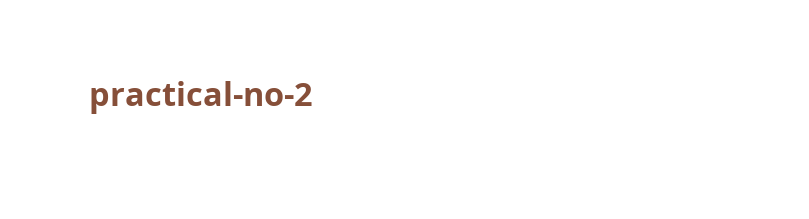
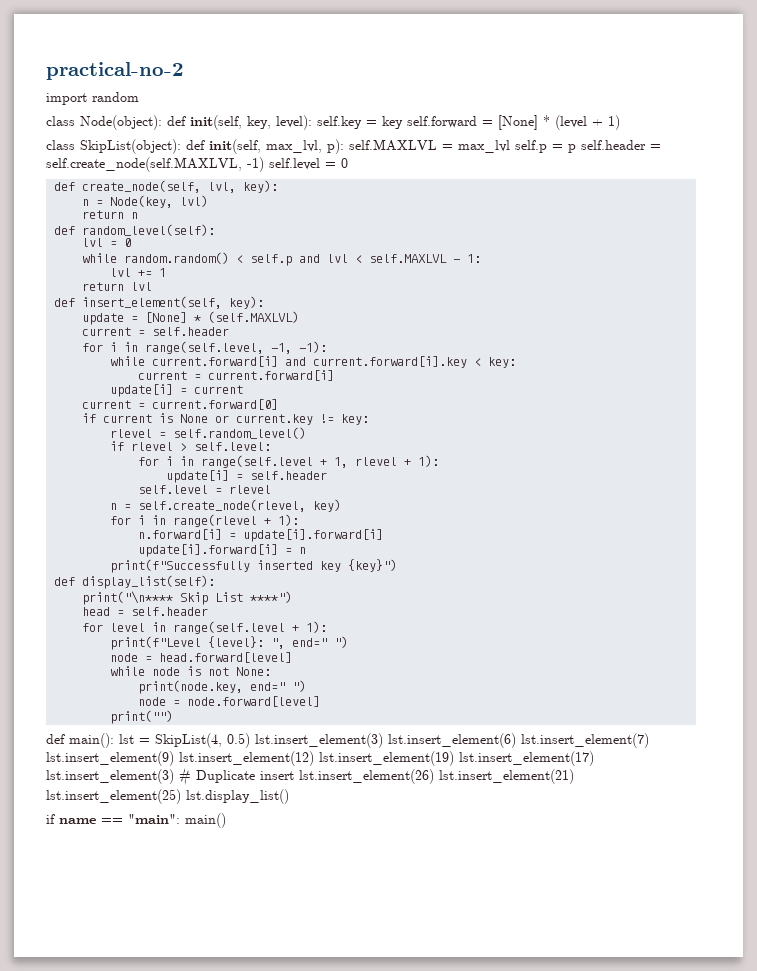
(313, 97) none -> [46,92,139,105] [46,115,620,130] [46,139,661,154] [46,157,348,172] [54,180,279,193] [82,195,209,208] [82,210,139,219] [54,224,216,236] [82,238,132,247] [82,252,482,266] [110,268,167,277] [82,282,153,291] [54,296,265,309] [82,311,300,325] [82,327,230,336] [82,341,328,354] [110,356,517,368] [138,370,335,381] [110,384,244,397] [82,399,279,410] [82,413,370,425] [110,427,307,439] [110,441,272,451] [138,455,440,468] [166,470,328,483] [138,485,272,494] [110,499,342,512] [110,514,300,527] [138,529,384,542] [138,544,307,557] [110,559,398,573] [54,575,216,589] [82,591,293,605] [82,607,209,616] [82,621,328,634] [110,636,349,650] [110,652,293,663] [110,666,272,676] [138,680,307,694] [138,696,321,707] [110,710,174,724] [46,733,649,748] [46,751,594,766] [46,768,574,786] [46,789,289,804] [46,813,226,828] // import random // class Node(object): def init(self, key, level): self.key = key self.forward = [None] * (level + 1) // class SkipList(object): def init(self, max_lvl, p): self.MAXLVL = max_lvl self.p = p self.header = self.create_node(self.MAXLVL, -1) self.level = 0 // def create_node(self, lvl, key): // n = Node(key, lvl) // return n // def random_level(self): // lvl = 0 // while random.random() < self.p and lvl < self.MAXLVL - 1: // lvl += 1 // return lvl // def insert_element(self, key): // update = [None] * (self.MAXLVL) // current = self.header // for i in range(self.level, -1, -1): // while current.forward[i] and current.forward[i].key < key: // current = current.forward[i] // update[i] = current // current = current.forward[0] // if current is None or current.key != key: // rlevel = self.random_level() // if rlevel > self.level: // for i in range(self.level + 1, rlevel + 1): // update[i] = self.header // self.level = rlevel // n = self.create_node(rlevel, key) // for i in range(rlevel + 1): // n.forward[i] = update[i].forward[i] // update[i].forward[i] = n // print(f"Successfully inserted key {key}") // def display_list(self): // print("\n**** Skip List ****") // head = self.header // for level in range(self.level + 1): // print(f"Level {level}: ", end=" ") // node = head.forward[level] // while node is not None: // print(node.key, end=" ") // node = node.forward[level] // print("") // def main(): lst = SkipList(4, 0.5) lst.insert_element(3) lst.insert_element(6) lst.insert_element(7) lst.insert_element(9) lst.insert_element(12) lst.insert_element(19) lst.insert_element(17) lst.insert_element(3) # Duplicate insert lst.insert_element(26) lst.insert_element(21) lst.insert_element(25) lst.display_list() // if name == "main": main()

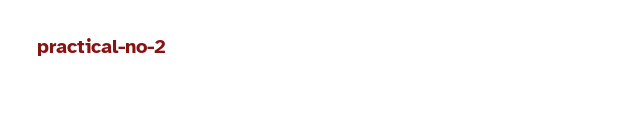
[46,92,139,105] [46,115,620,130] [46,139,661,154] [46,157,348,172] [54,180,279,193] [82,195,209,208] [82,210,139,219] [54,224,216,236] [82,238,132,247] [82,252,482,266] [110,268,167,277] [82,282,153,291] [54,296,265,309] [82,311,300,325] [82,327,230,336] [82,341,328,354] [110,356,517,368] [138,370,335,381] [110,384,244,397] [82,399,279,410] [82,413,370,425] [110,427,307,439] [110,441,272,451] [138,455,440,468] [166,470,328,483] [138,485,272,494] [110,499,342,512] [110,514,300,527] [138,529,384,542] [138,544,307,557] [110,559,398,573] [54,575,216,589] [82,591,293,605] [82,607,209,616] [82,621,328,634] [110,636,349,650] [110,652,293,663] [110,666,272,676] [138,680,307,694] [138,696,321,707] [110,710,174,724] [46,733,649,748] [46,751,594,766] [46,768,574,786] [46,789,289,804] [46,813,226,828] // import random // class Node(object): def init(self, key, level): self.key = key self.forward = [None] * (level + 1) // class SkipList(object): def init(self, max_lvl, p): self.MAXLVL = max_lvl self.p = p self.header = self.create_node(self.MAXLVL, -1) self.level = 0 // def create_node(self, lvl, key): // n = Node(key, lvl) // return n // def random_level(self): // lvl = 0 // while random.random() < self.p and lvl < self.MAXLVL - 1: // lvl += 1 // return lvl // def insert_element(self, key): // update = [None] * (self.MAXLVL) // current = self.header // for i in range(self.level, -1, -1): // while current.forward[i] and current.forward[i].key < key: // current = current.forward[i] // update[i] = current // current = current.forward[0] // if current is None or current.key != key: // rlevel = self.random_level() // if rlevel > self.level: // for i in range(self.level + 1, rlevel + 1): // update[i] = self.header // self.level = rlevel // n = self.create_node(rlevel, key) // for i in range(rlevel + 1): // n.forward[i] = update[i].forward[i] // update[i].forward[i] = n // print(f"Successfully inserted key {key}") // def display_list(self): // print("\n**** Skip List ****") // head = self.header // for level in range(self.level + 1): // print(f"Level {level}: ", end=" ") // node = head.forward[level] // while node is not None: // print(node.key, end=" ") // node = node.forward[level] // print("") // def main(): lst = SkipList(4, 0.5) lst.insert_element(3) lst.insert_element(6) lst.insert_element(7) lst.insert_element(9) lst.insert_element(12) lst.insert_element(19) lst.insert_element(17) lst.insert_element(3) # Duplicate insert lst.insert_element(26) lst.insert_element(21) lst.insert_element(25) lst.display_list() // if name == "main": main() -> (166, 47) none

